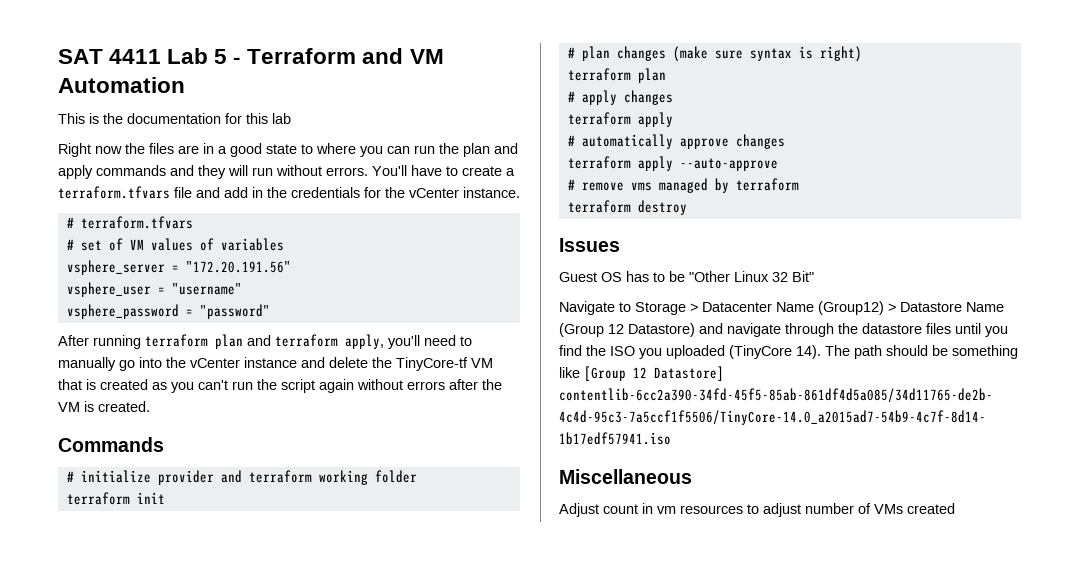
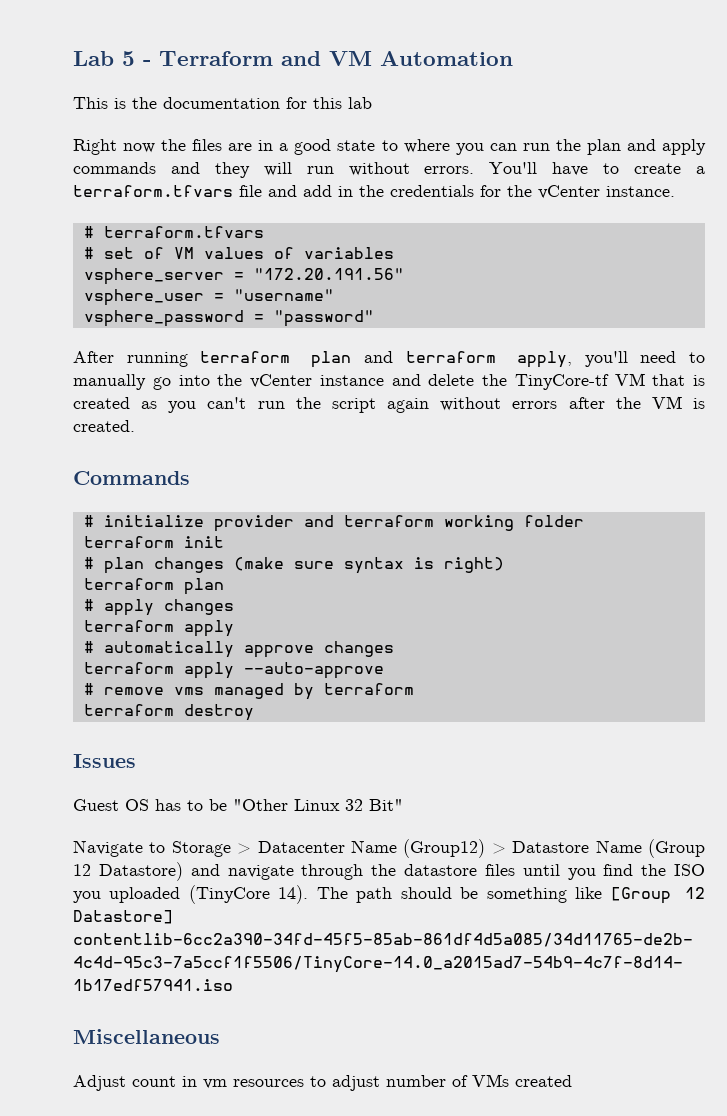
[58,49,162,64] SAT 4411 -> (73, 58) none

